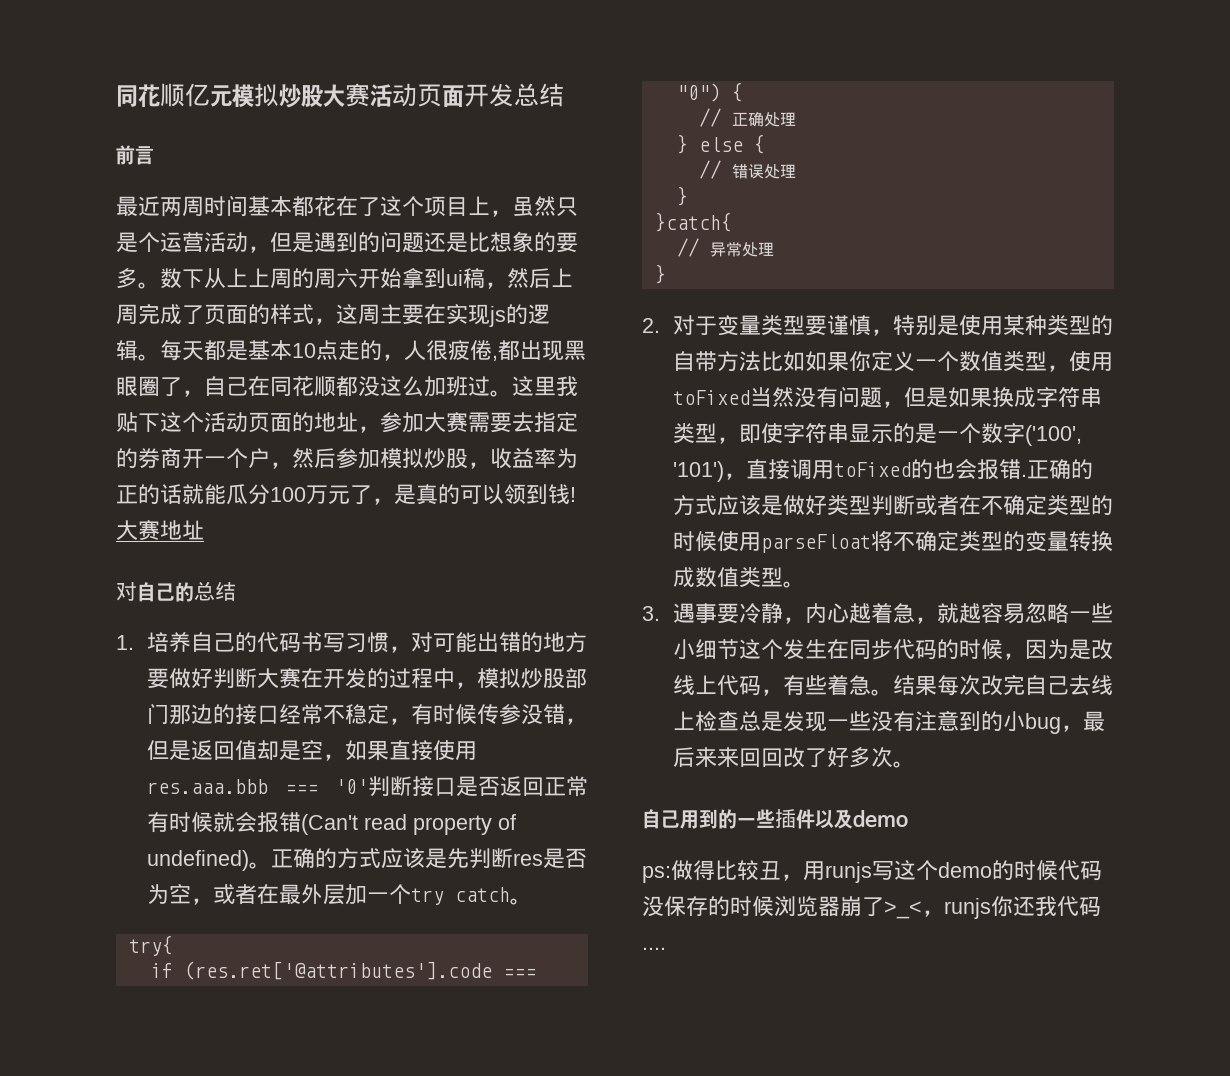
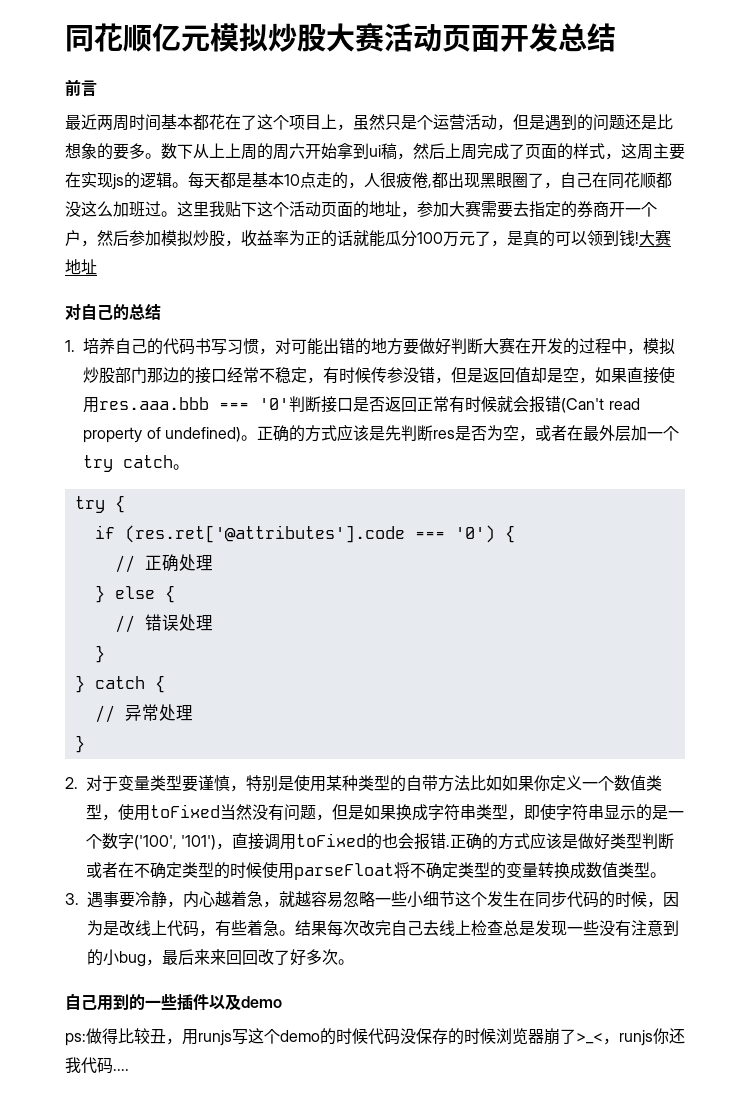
[128,935,173,956] try{ -> [74,495,125,513] try {
[676,83,721,102] "0") -> [454,525,495,543] '0')
[654,212,732,232] }catch{ -> [74,675,165,693] } catch {

